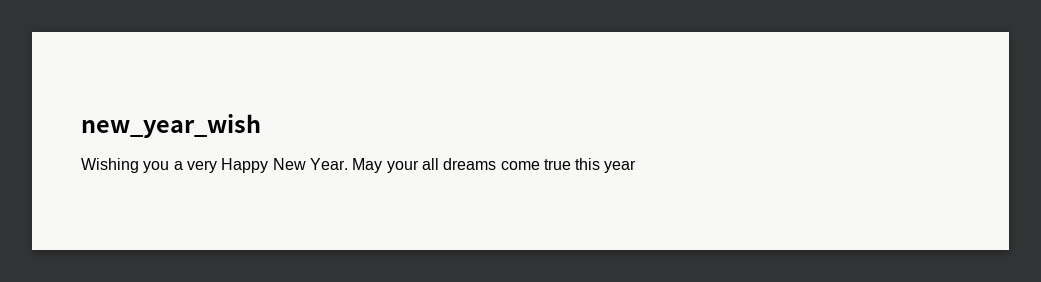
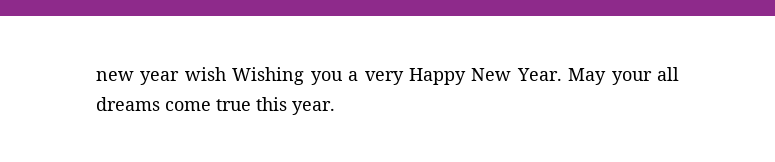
[81,114,261,138] new_year_wish // -> [96,67,226,85] new year wish
[604,160,637,173] year -> [292,101,335,115] year.

